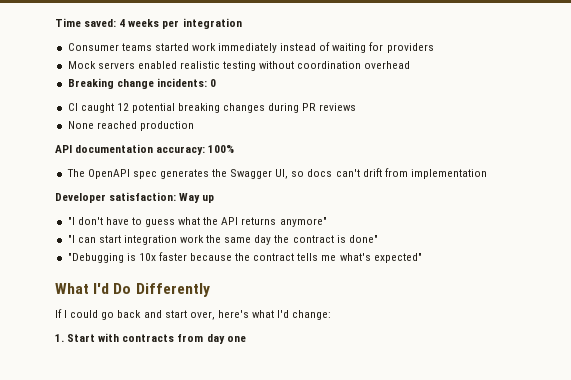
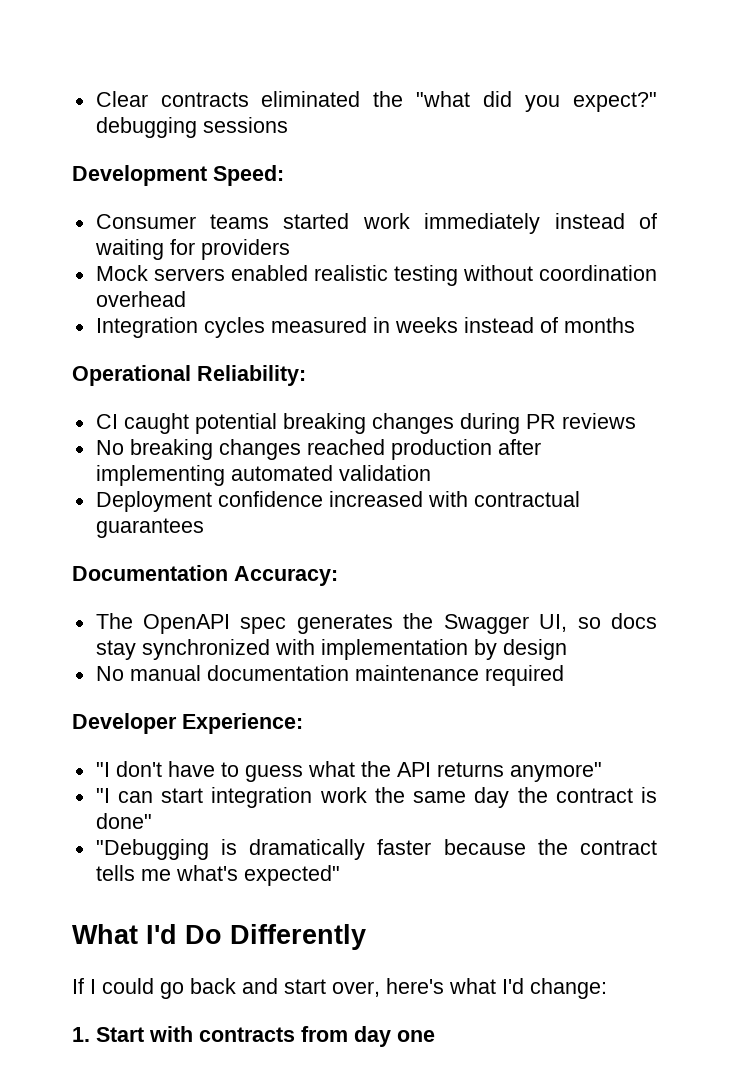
[55,18,242,29] Time saved: 4 weeks per integration -> [95,91,657,112] [95,117,288,138] [72,165,284,186] Clear contracts eliminated the "what did you expect?" debugging sessions // Development Speed:
[67,78,216,89] Breaking change incidents: 0 -> [95,317,635,338] [72,365,306,386] Integration cycles measured in weeks instead of months // Operational Reliability:
[116,103,129,111] 12 -> (189, 423) none
[67,121,94,129] // None -> [95,439,301,460] // No breaking changes
[55,144,235,155] // API documentation accuracy: 100% -> [497,439,541,455] [95,465,431,486] [95,491,580,512] [95,518,204,538] [72,565,338,586] after implementing automated validation // Deployment confidence increased with contractual guarantees // Documentation Accuracy:
[335,168,487,179] [55,192,215,203] can't drift from implementation // Developer satisfaction: Way up -> [95,639,567,660] [95,665,564,686] [72,713,303,734] stay synchronized with implementation by design // No manual documentation maintenance required // Developer Experience:
[138,253,156,261] 10x -> [249,839,366,860] dramatically

